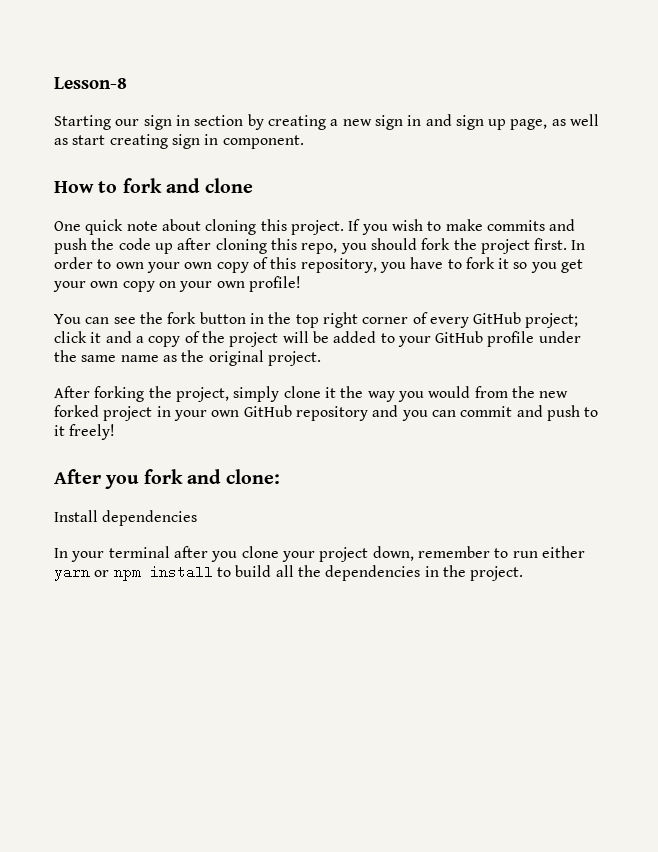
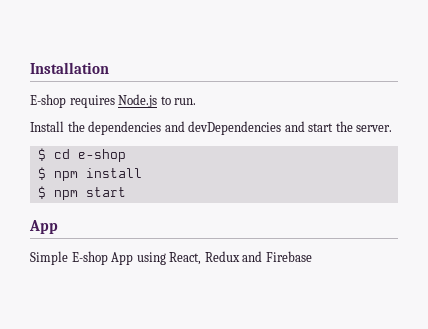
[54,77,127,89] [54,114,600,130] [54,134,304,149] [54,178,253,193] [54,219,576,235] [54,238,586,254] [54,257,584,273] [53,276,301,292] [54,312,579,328] [54,331,581,347] [54,350,321,366] [54,386,569,402] [54,405,599,421] [54,424,116,440] [54,469,280,489] Lesson-8 // Starting our sign in section by creating a new sign in and sign up page, as well as start creating sign in component. // How to fork and clone // One quick note about cloning this project. If you wish to make commits and push the code up after cloning this repo, you should fork the project first. In order to own your own copy of this repository, you have to fork it so you get your own copy on your own profile! // You can see the fork button in the top right corner of every GitHub project; click it and a copy of the project will be added to your GitHub profile under the same name as the original project. // After forking the project, simply clone it the way you would from the new forked project in your own GitHub repository and you can commit and push to it freely! // After you fork and clone: -> [30,62,109,74] [30,94,197,108] Installation // E-shop requires Node.js to run.
[102,510,198,526] [54,546,585,562] [54,565,524,581] dependencies // In your terminal after you clone your project down, remember to run either yarn or npm install to build all the dependencies in the project. -> [67,121,393,135] [37,148,126,162] [37,167,142,181] [37,186,126,200] [29,220,58,234] [30,251,312,265] the dependencies and devDependencies and start the server. // $ cd e-shop // $ npm install // $ npm start // App // Simple E-shop App using React, Redux and Firebase

